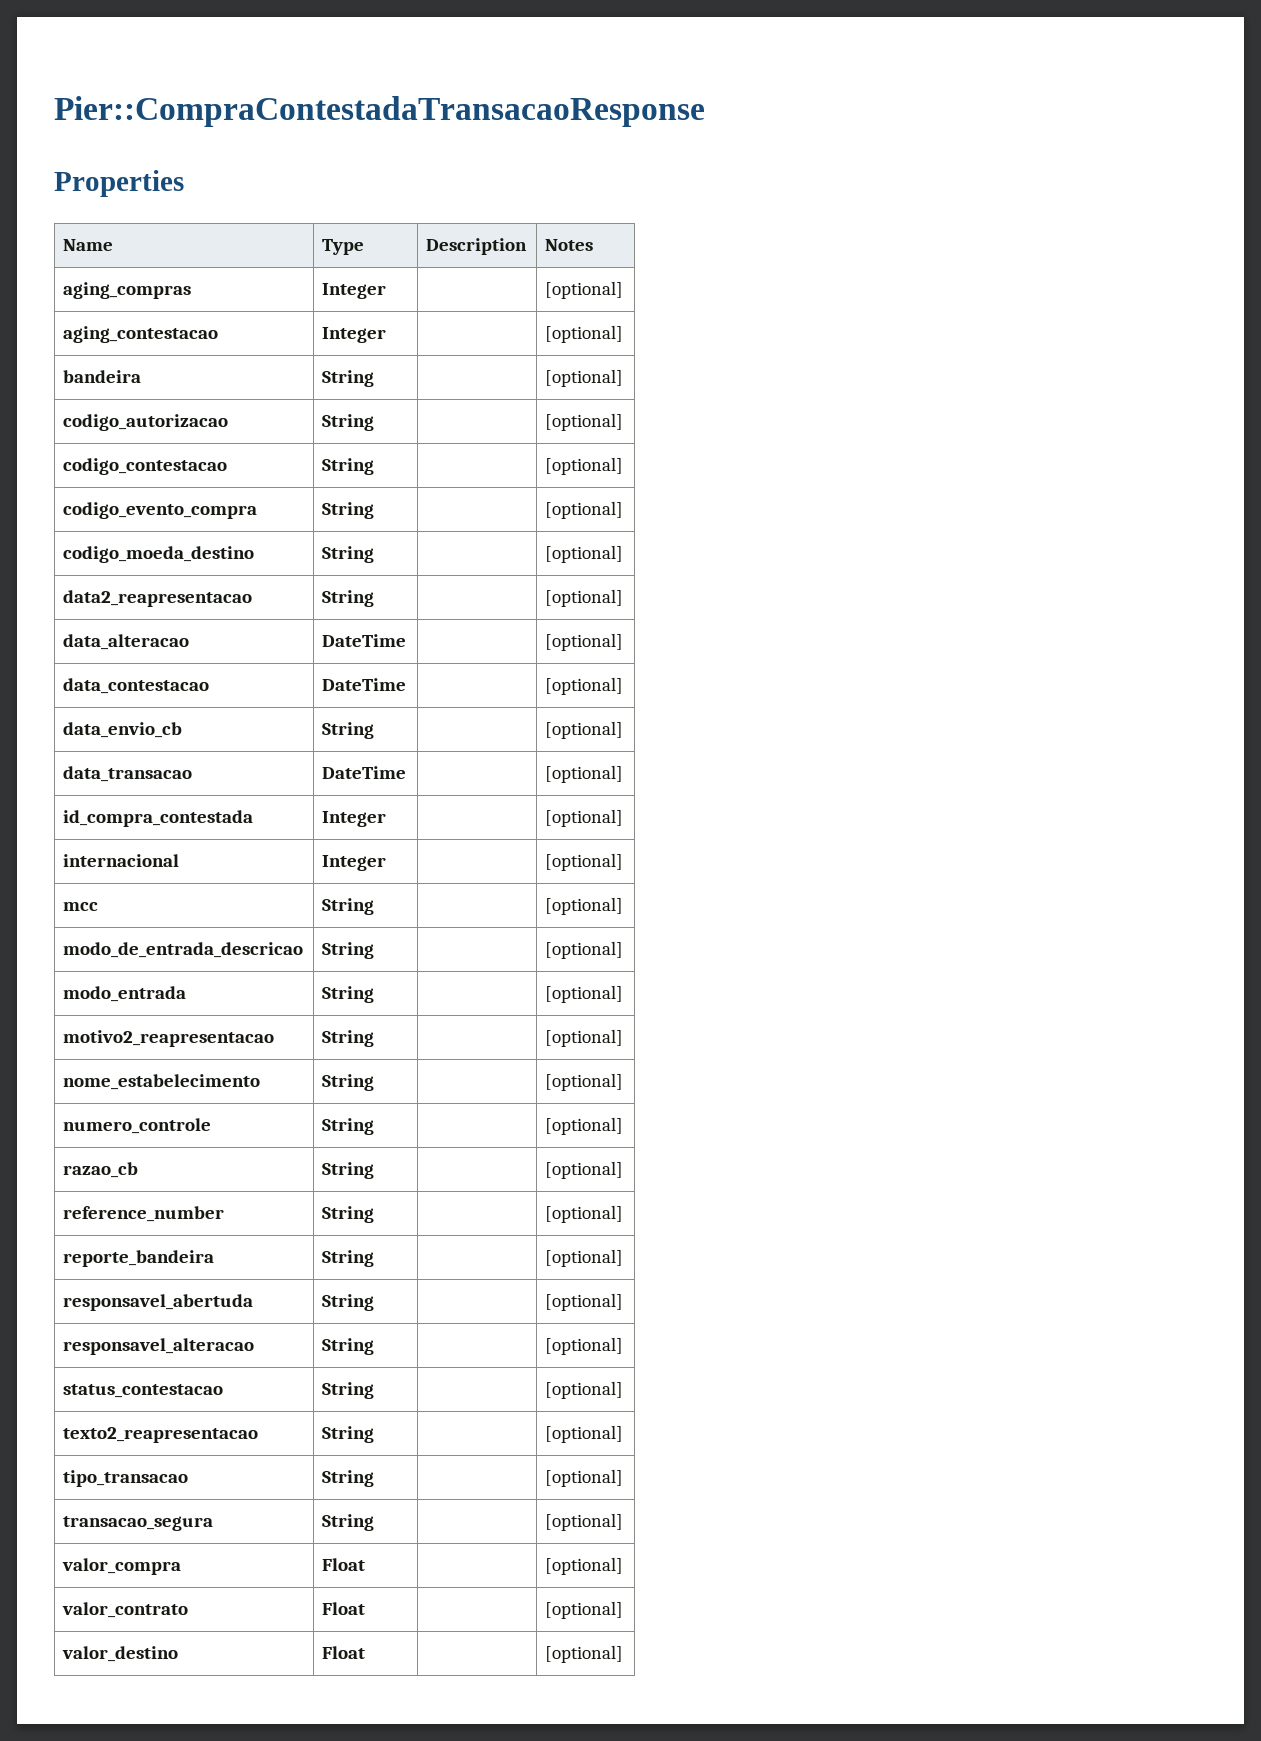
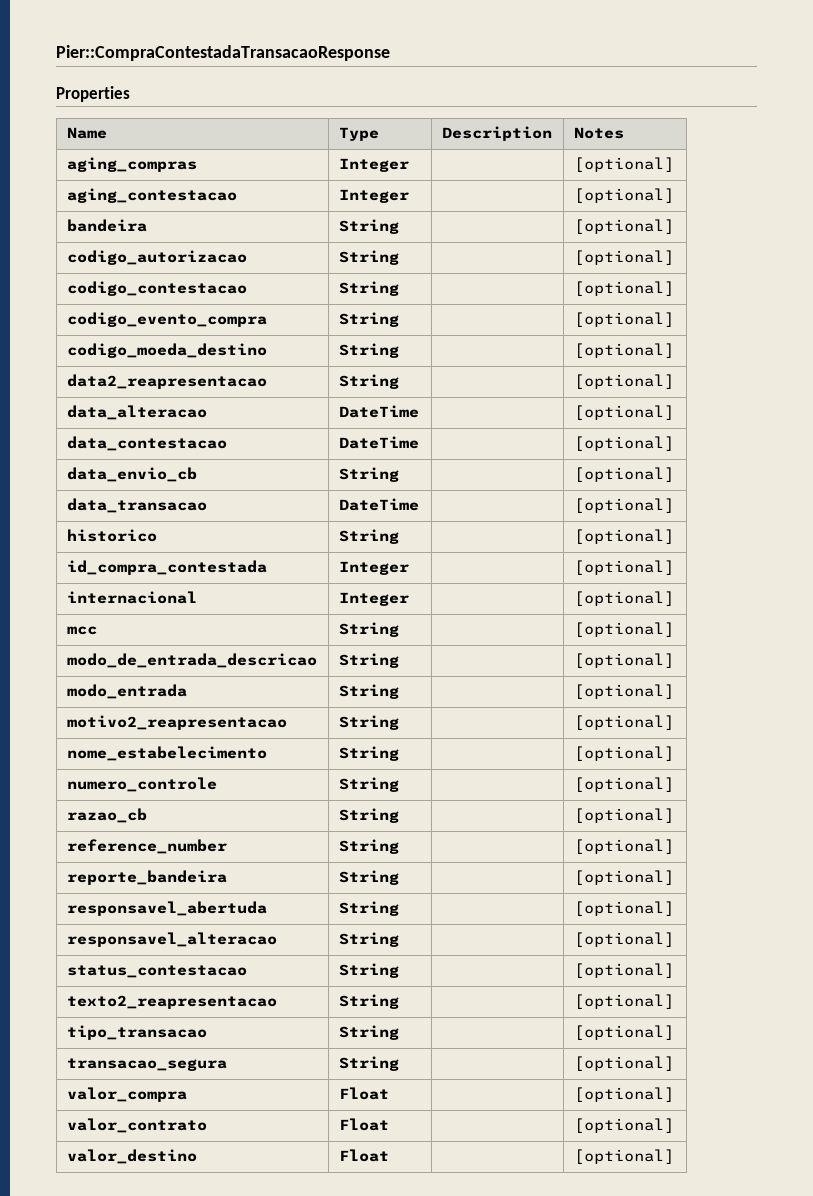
(624, 774) none -> [66,529,157,542] [338,529,399,544] [573,529,674,544] // historico | String | | [optional]

